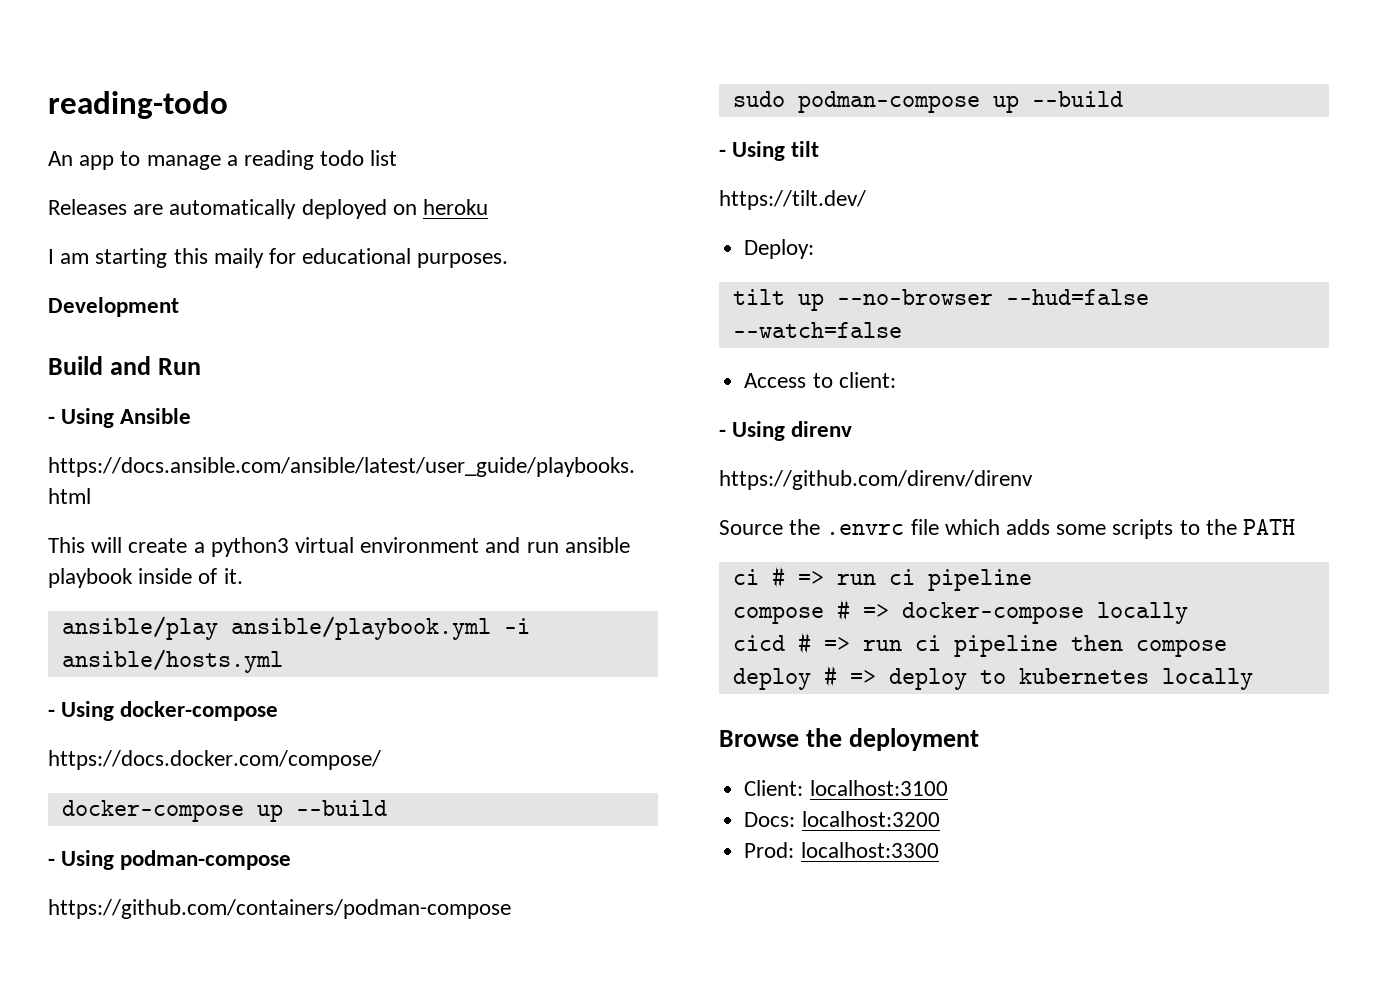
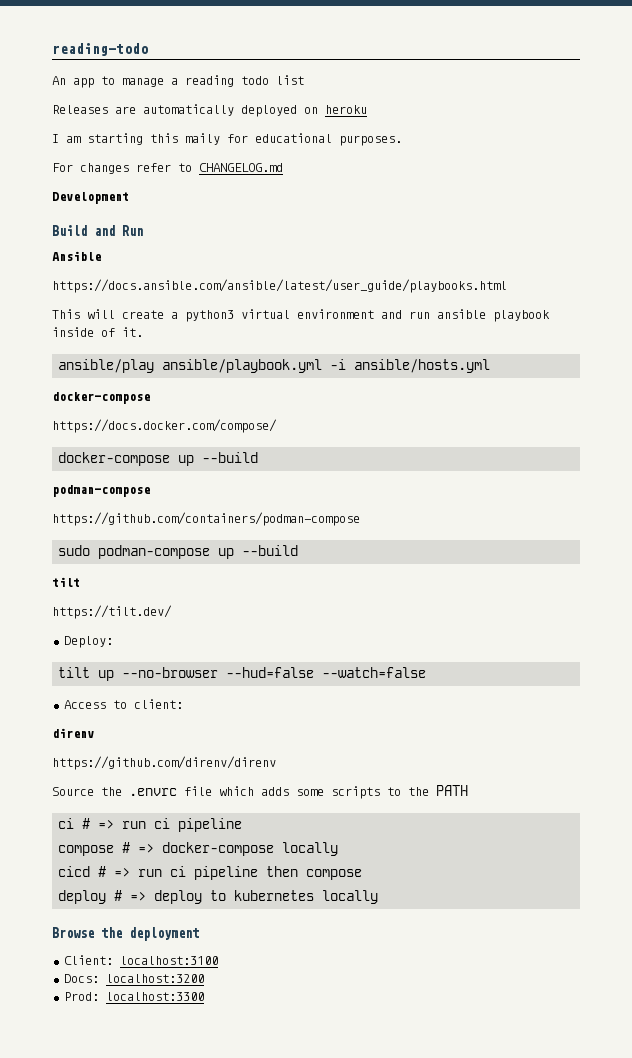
(509, 260) none -> [52,163,283,174] // For changes refer to CHANGELOG.md
[48,408,115,428] - Using -> (143, 230) none
[48,701,115,721] - Using -> (491, 366) none
[48,850,115,870] - Using -> (259, 457) none
[719,141,786,161] - Using -> (299, 550) none
[719,421,786,441] - Using -> (183, 704) none

